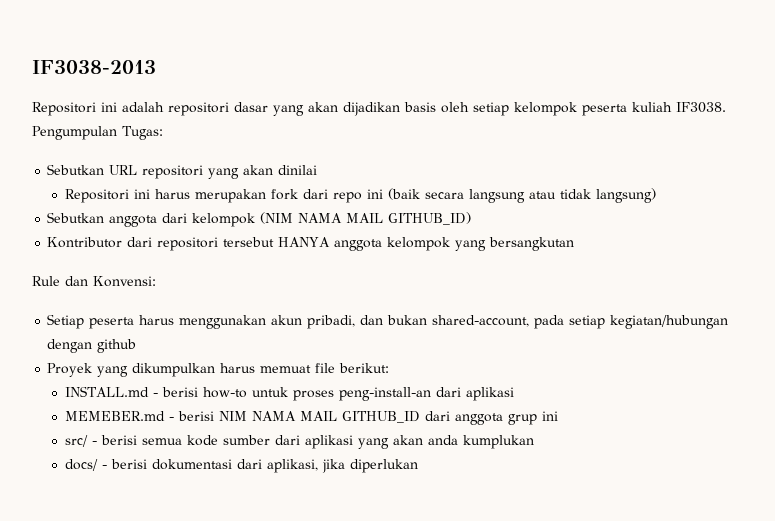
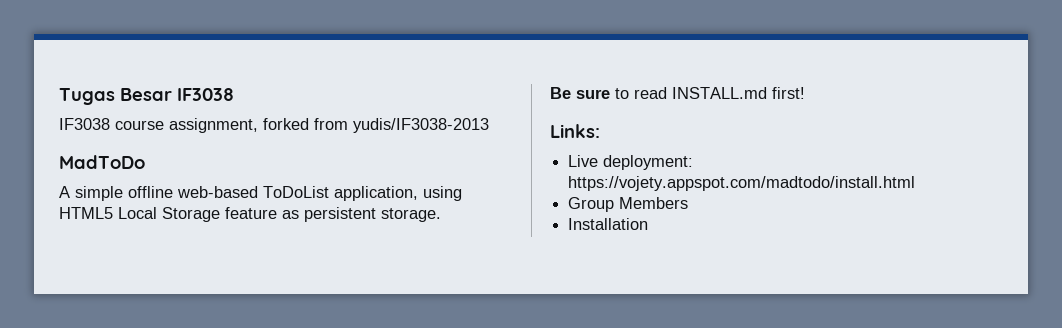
[32,60,156,74] [32,102,726,116] [32,126,163,140] [47,164,318,179] [64,188,656,203] [47,212,472,227] [47,237,575,251] [32,276,156,287] [47,314,729,329] [47,339,137,353] [47,363,390,377] [64,386,514,401] [64,411,558,425] [64,435,534,449] [64,459,418,473] IF3038-2013 // Repositori ini adalah repositori dasar yang akan dijadikan basis oleh setiap kelompok peserta kuliah IF3038. Pengumpulan Tugas: // Sebutkan URL repositori yang akan dinilai // Repositori ini harus merupakan fork dari repo ini (baik secara langsung atau tidak langsung) // Sebutkan anggota dari kelompok (NIM NAMA MAIL GITHUB_ID) // Kontributor dari repositori tersebut HANYA anggota kelompok yang bersangkutan // Rule dan Konvensi: // Setiap peserta harus menggunakan akun pribadi, dan bukan shared-account, pada setiap kegiatan/hubungan dengan github // Proyek yang dikumpulkan harus memuat file berikut: // INSTALL.md - berisi how-to untuk proses peng-install-an dari aplikasi // MEMEBER.md - berisi NIM NAMA MAIL GITHUB_ID dari anggota grup ini // src/ - berisi semua kode sumber dari aplikasi yang akan anda kumplukan // docs/ - berisi dokumentasi dari aplikasi, jika diperlukan -> [59,88,234,105] [59,118,489,133] [59,155,145,169] [59,186,462,201] [59,207,441,222] [550,87,805,99] [550,124,600,138] [568,155,694,170] [568,176,916,191] [568,197,689,212] [568,218,649,230] Tugas Besar IF3038 // IF3038 course assignment, forked from yudis/IF3038-2013 // MadToDo // A simple offline web-based ToDoList application, using HTML5 Local Storage feature as persistent storage. // Be sure to read INSTALL.md first! // Links: // Live deployment: https://vojety.appspot.com/madtodo/install.html // Group Members // Installation

